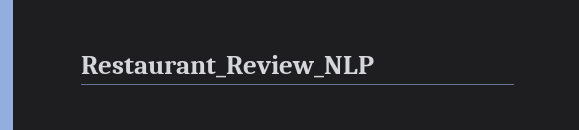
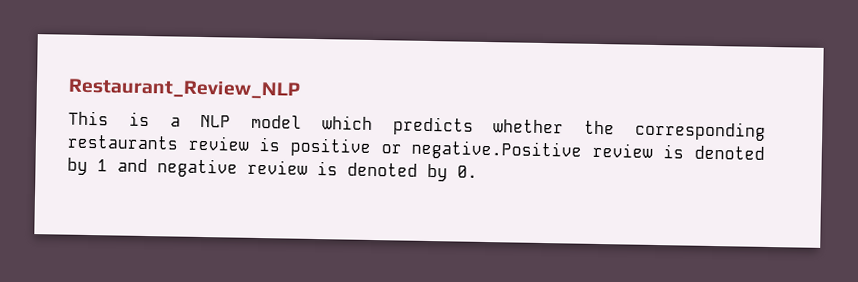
(374, 66) none -> [68,110,766,141] [67,134,765,161] [67,157,478,182] // This is a NLP model which predicts whether the corresponding restaurants review is positive or negative.Positive review is denoted by 1 and negative review is denoted by 0.

